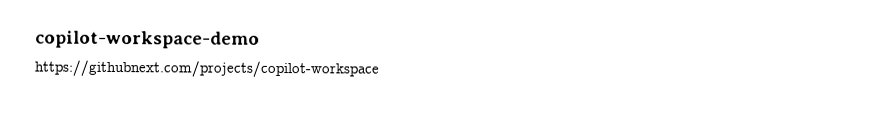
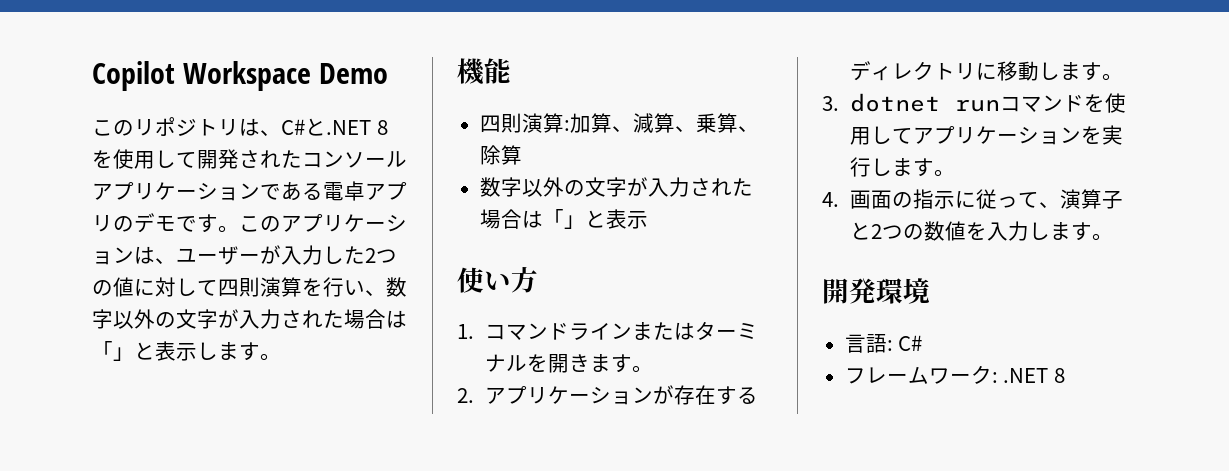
[35,30,260,49] [34,59,380,79] copilot-workspace-demo // https://githubnext.com/projects/copilot-workspace -> [92,61,388,91] [92,117,388,136] [92,149,407,169] [92,181,407,201] [92,213,407,233] [92,245,397,265] [92,277,407,297] [92,309,407,329] [92,341,281,361] [457,58,511,85] [479,113,759,133] [479,145,522,165] [479,177,753,197] [479,209,648,229] [457,266,538,293] [457,321,758,340] [484,354,653,373] [457,385,758,405] [849,61,1123,81] [822,93,1126,113] [849,125,1123,145] [849,157,955,177] [822,189,1123,209] [849,221,1113,241] [822,278,930,304] [844,334,923,353] [844,365,1065,384] Copilot Workspace Demo // このリポジトリは、C#と.NET 8を使用して開発されたコンソールアプリケーションである電卓アプリのデモです。このアプリケーションは、ユーザーが入力した2つの値に対して四則演算を行い、数字以外の文字が入力された場合は「」と表示します。 // 機能 // 四則演算:加算、減算、乗算、除算 // 数字以外の文字が入力された場合は「」と表示 // 使い方 // 1.コマンドラインまたはターミナルを開きます。 // 2.アプリケーションが存在するディレクトリに移動します。 // 3. dotnet runコマンドを使用してアプリケーションを実行します。 // 4.画面の指示に従って、演算子と2つの数値を入力します。 // 開発環境 // 言語: C# // フレームワーク: .NET 8

